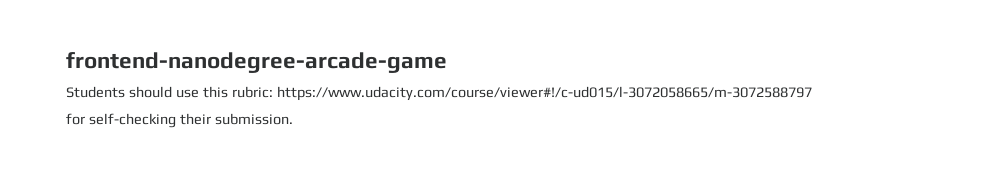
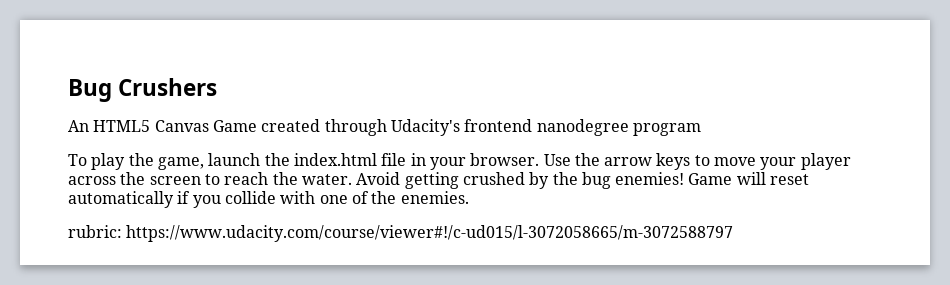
[66,52,447,73] [66,86,812,101] [66,113,293,128] frontend-nanodegree-arcade-game // Students should use this rubric: https://www.udacity.com/course/viewer#!/c-ud015/l-3072058665/m-3072588797 // for self-checking their submission. -> [68,78,218,102] [68,119,701,136] [68,153,851,170] [68,172,810,189] [68,191,469,208] [68,225,734,242] Bug Crushers // An HTML5 Canvas Game created through Udacity's frontend nanodegree program // To play the game, launch the index.html file in your browser. Use the arrow keys to move your player across the screen to reach the water. Avoid getting crushed by the bug enemies! Game will reset automatically if you collide with one of the enemies. // rubric: https://www.udacity.com/course/viewer#!/c-ud015/l-3072058665/m-3072588797

